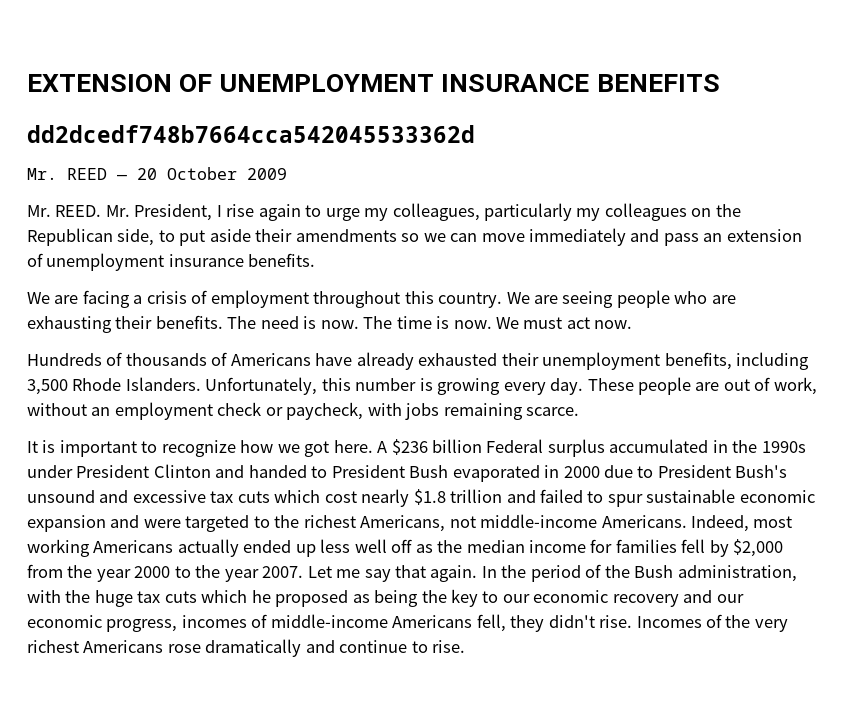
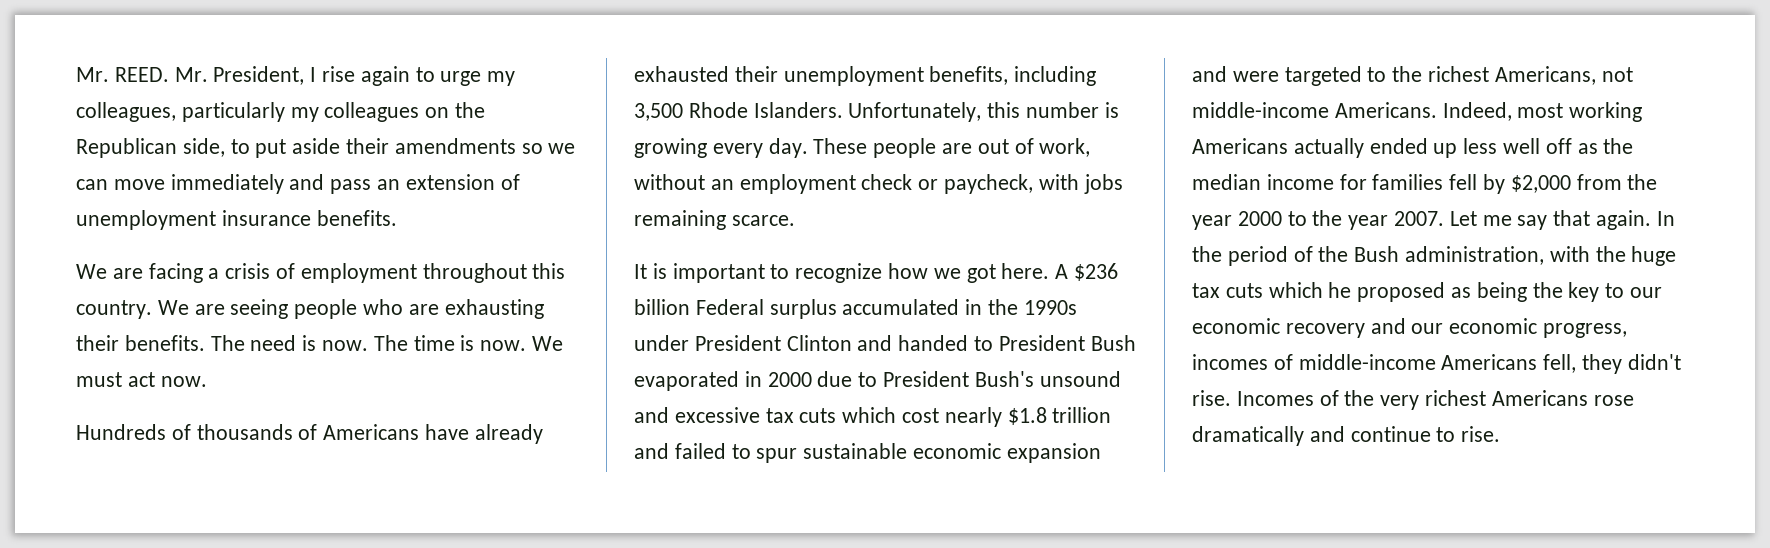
[27,74,720,92] [27,125,475,143] [27,167,287,180] EXTENSION OF UNEMPLOYMENT INSURANCE BENEFITS // dd2dcedf748b7664cca542045533362d // Mr. REED — 20 October 2009 // -> (76, 74) none

